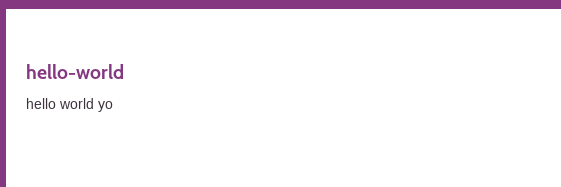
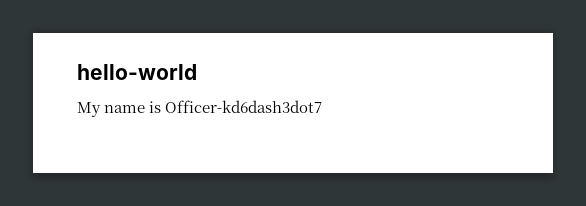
[26,98,113,112] hello world yo -> [77,100,323,117] My name is Officer-kd6dash3dot7

